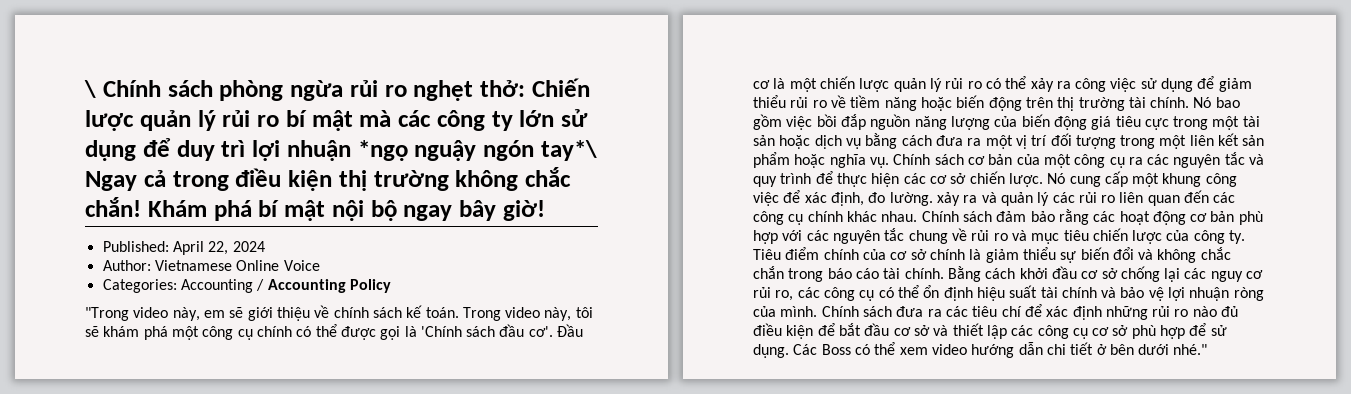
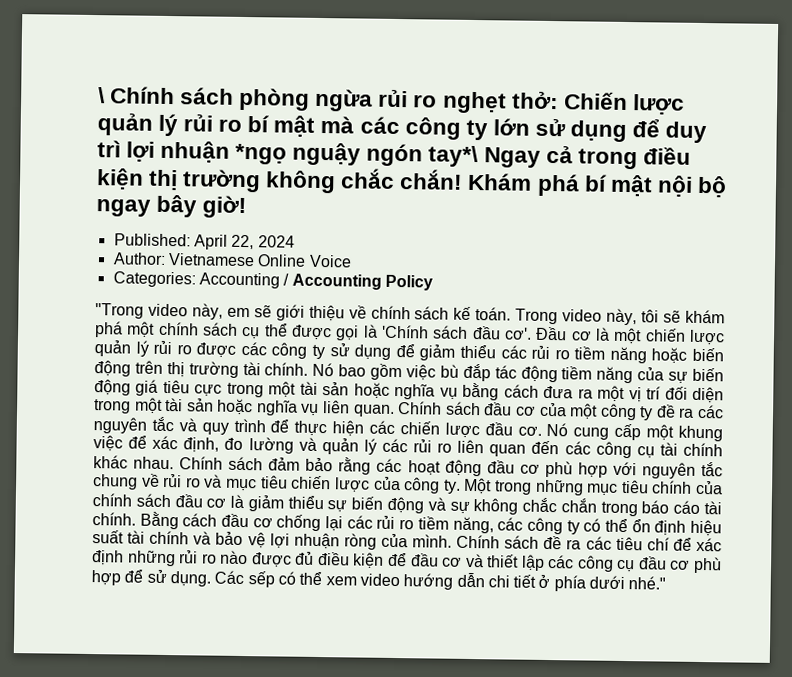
[202,326,312,340] công cụ chính có -> [158,321,261,340] chính sách cụ
[985,76,1137,92] có thể xảy ra công việc -> [196,341,326,360] được các công ty
[790,95,846,108] rủi ro về -> [500,345,570,360] các rủi ro
[816,114,1018,130] bồi đắp nguồn năng lượng của -> [439,363,689,384] bù đắp tác động tiềm năng của sự
[814,135,842,149] dịch -> [394,383,436,400] nghĩa
[1075,133,1265,149] [753,152,1013,168] tượng trong một liên kết sản phẩm hoặc nghĩa vụ. Chính sách cơ bản -> [692,386,724,404] [93,397,536,417] diện trong một tài sản hoặc nghĩa vụ liên quan. Chính sách đầu cơ
[1109,157,1125,168] cụ -> [639,404,676,421] ty đề
[929,171,1043,187] cơ sở chiến lược. -> [399,421,542,439] chiến lược đầu cơ.
[1205,173,1237,187] công -> (723, 433) none
[889,192,978,206] lường. xảy ra -> [248,437,294,454] lường
(804, 219) none -> [659,442,678,456] tài
[1190,211,1235,222] cơ bản -> [486,460,540,474] đầu cơ
[806,230,829,241] các -> (637, 468) none
[753,247,965,260] Tiêu điểm chính của cơ sở chính -> [463,477,723,496] [92,493,227,508] Một trong những mục tiêu chính của chính sách đầu cơ
[1112,247,1154,260] đổi và -> [386,496,470,514] động và sự
[1019,266,1118,279] khởi đầu cơ sở -> [221,513,273,528] đầu cơ
[1210,270,1264,282] [753,287,875,301] nguy cơ rủi ro, các công cụ -> [376,515,580,535] rủi ro tiềm năng, các công ty
[896,306,924,317] đưa -> [543,535,563,550] đề
(1217, 311) none -> [250,552,292,568] được
[838,323,930,336] bắt đầu cơ sở -> [410,553,463,567] đầu cơ
[1092,325,1129,336] cơ sở -> [638,556,691,570] đầu cơ
[821,344,851,355] Boss -> [247,571,275,588] sếp
[1109,344,1134,355] bên -> [553,575,586,592] phía

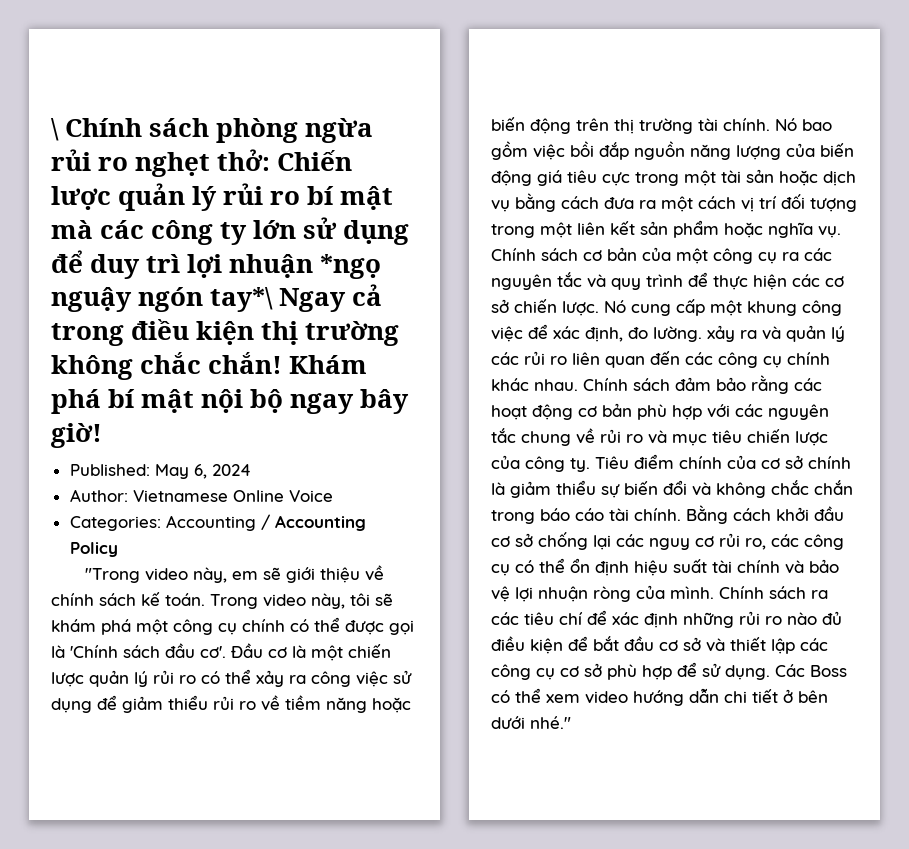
[193,234,255,250] April 22, -> [154,464,207,479] May 6,
[158,321,261,340] chính sách cụ -> [173,619,309,635] công cụ chính có
[196,341,326,360] được các công ty -> [201,669,388,687] có thể xảy ra công việc
[500,345,570,360] các rủi ro -> [213,695,280,711] rủi ro về
[439,363,689,384] bù đắp tác động tiềm năng của sự -> [570,141,815,160] bồi đắp nguồn năng lượng của
[394,383,436,400] nghĩa -> [823,171,856,186] dịch
(626, 394) none -> [698,196,736,209] cách
[692,386,724,404] [93,397,536,417] diện trong một tài sản hoặc nghĩa vụ liên quan. Chính sách đầu cơ -> [810,198,857,212] [491,220,841,238] [491,247,637,261] tượng trong một liên kết sản phẩm hoặc nghĩa vụ. Chính sách cơ bản
[639,404,676,421] ty đề -> [758,252,777,264] cụ
[399,421,542,439] chiến lược đầu cơ. -> [825,276,844,287] [491,299,599,316] cơ sở chiến lược.
(723, 433) none -> [802,300,842,316] công
[248,437,294,454] lường -> [653,325,757,342] lường. xảy ra
[659,442,678,456] tài -> (782, 362) none
[486,460,540,474] đầu cơ -> [578,403,632,417] cơ bản
(637, 468) none -> [735,404,763,417] các
[463,477,723,496] [92,493,227,508] Một trong những mục tiêu chính của chính sách đầu cơ -> [595,454,851,469] Tiêu điểm chính của cơ sở chính
[386,496,470,514] động và sự -> [663,480,711,496] đổi và
[221,513,273,528] đầu cơ -> [776,506,844,521] [491,533,533,547] khởi đầu cơ sở
[376,515,580,535] rủi ro tiềm năng, các công ty -> [649,533,844,550] [491,564,510,576] nguy cơ rủi ro, các công cụ
[543,535,563,550] đề -> (806, 592) none
[250,552,292,568] được -> (817, 618) none
[410,553,463,567] đầu cơ -> [593,636,701,651] bắt đầu cơ sở
[638,556,691,570] đầu cơ -> [560,663,602,677] cơ sở
[247,571,275,588] sếp -> [810,665,847,677] Boss
[553,575,586,592] phía -> [798,690,828,703] bên

